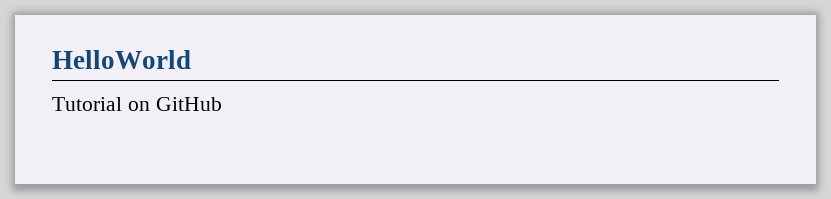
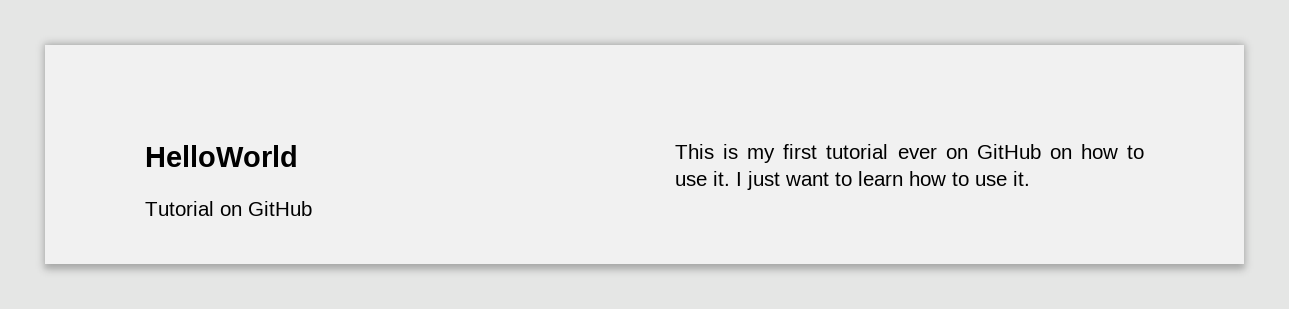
(222, 104) none -> [675,144,1144,163] [675,171,1030,190] // This is my first tutorial ever on GitHub on how to use it. I just want to learn how to use it.

